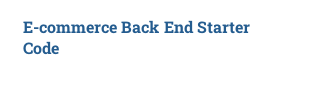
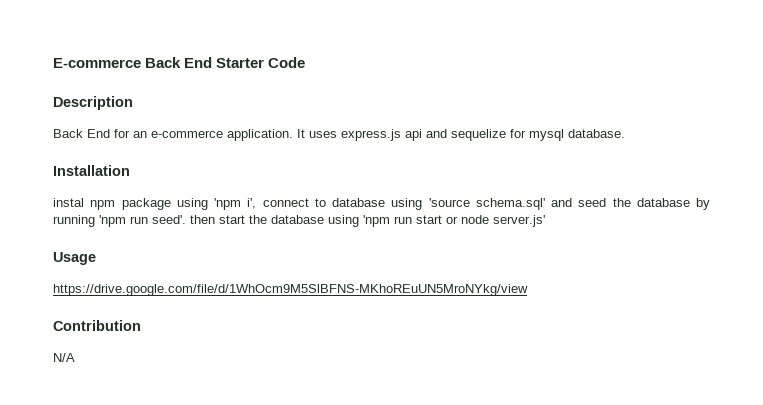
(59, 48) none -> [53,96,133,110] [53,129,625,141] [53,165,130,176] [53,198,710,210] [53,215,545,227] [53,252,96,265] [53,284,528,296] [53,320,141,331] [53,353,75,362] // Description // Back End for an e-commerce application. It uses express.js api and sequelize for mysql database. // Installation // instal npm package using 'npm i', connect to database using 'source schema.sql' and seed the database by running 'npm run seed'. then start the database using 'npm run start or node server.js' // Usage // https://drive.google.com/file/d/1WhOcm9M5SlBFNS-MKhoREuUN5MroNYkg/view // Contribution // N/A

